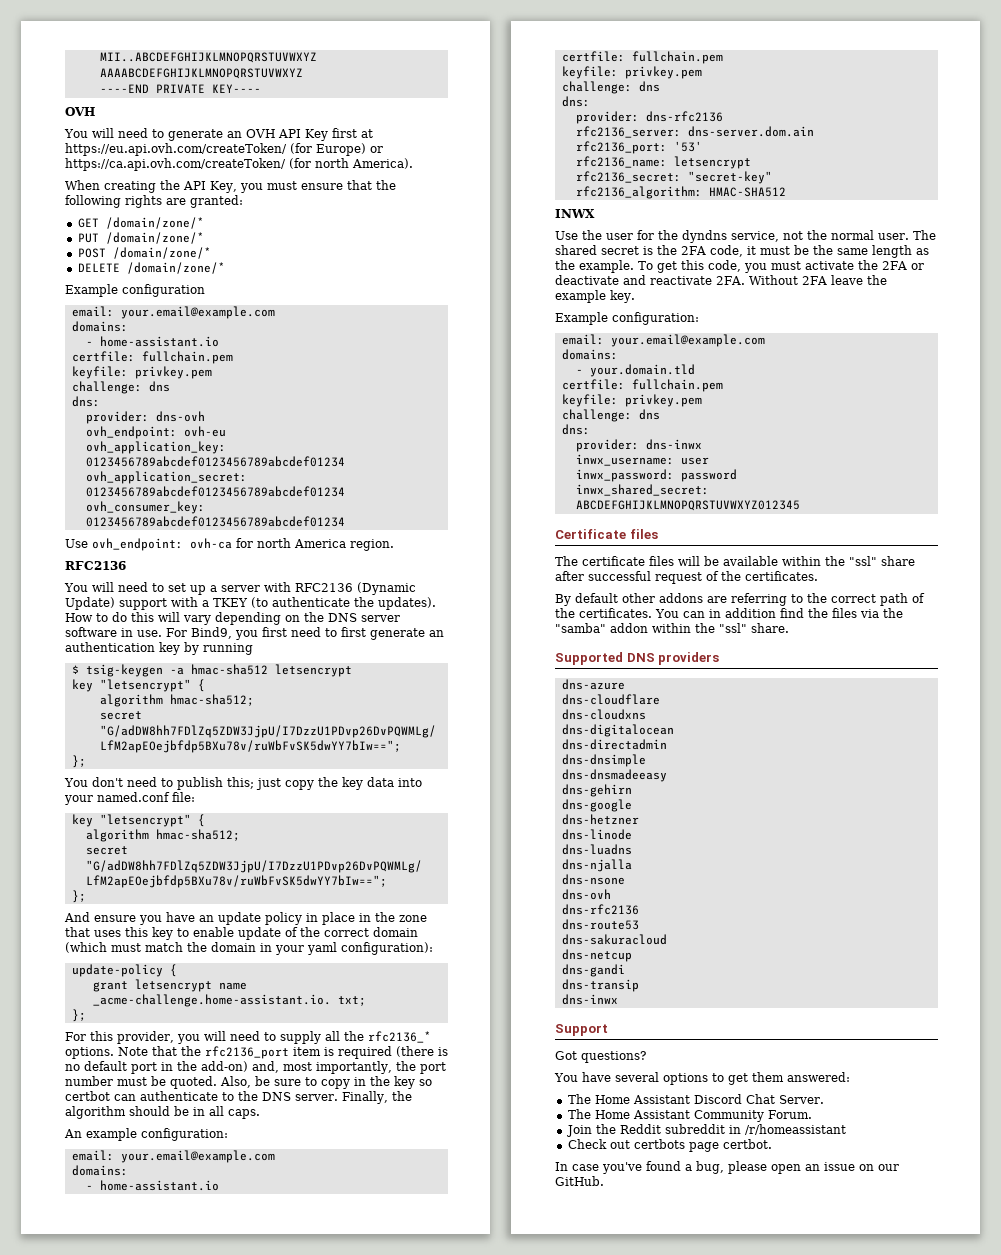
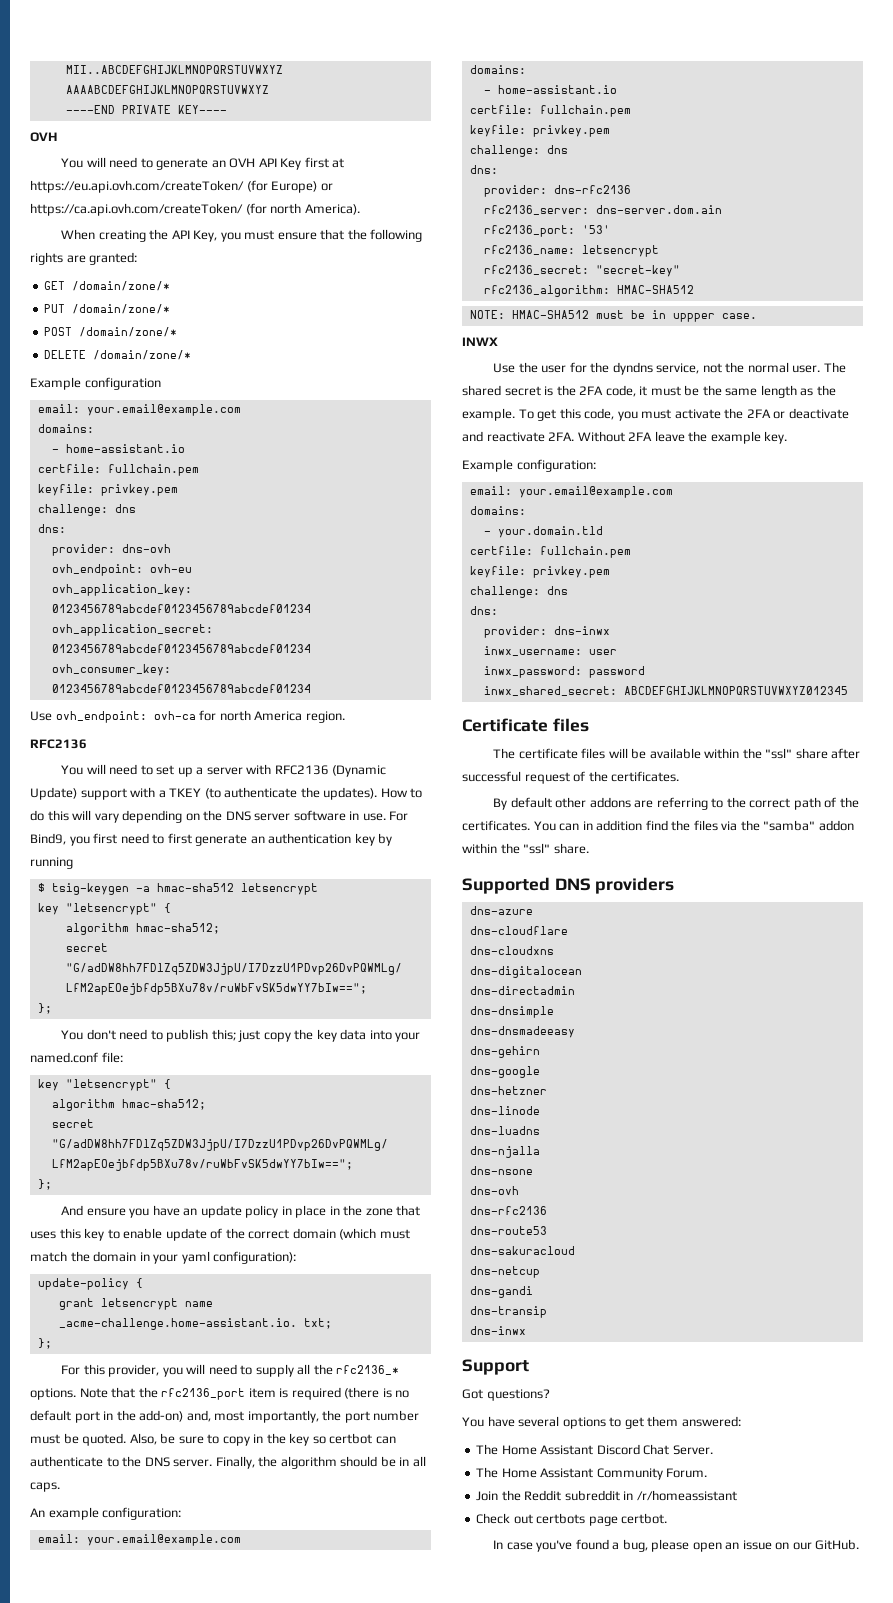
(786, 192) none -> [469,310,757,322] // NOTE: HMAC-SHA512 must be in uppper case.

